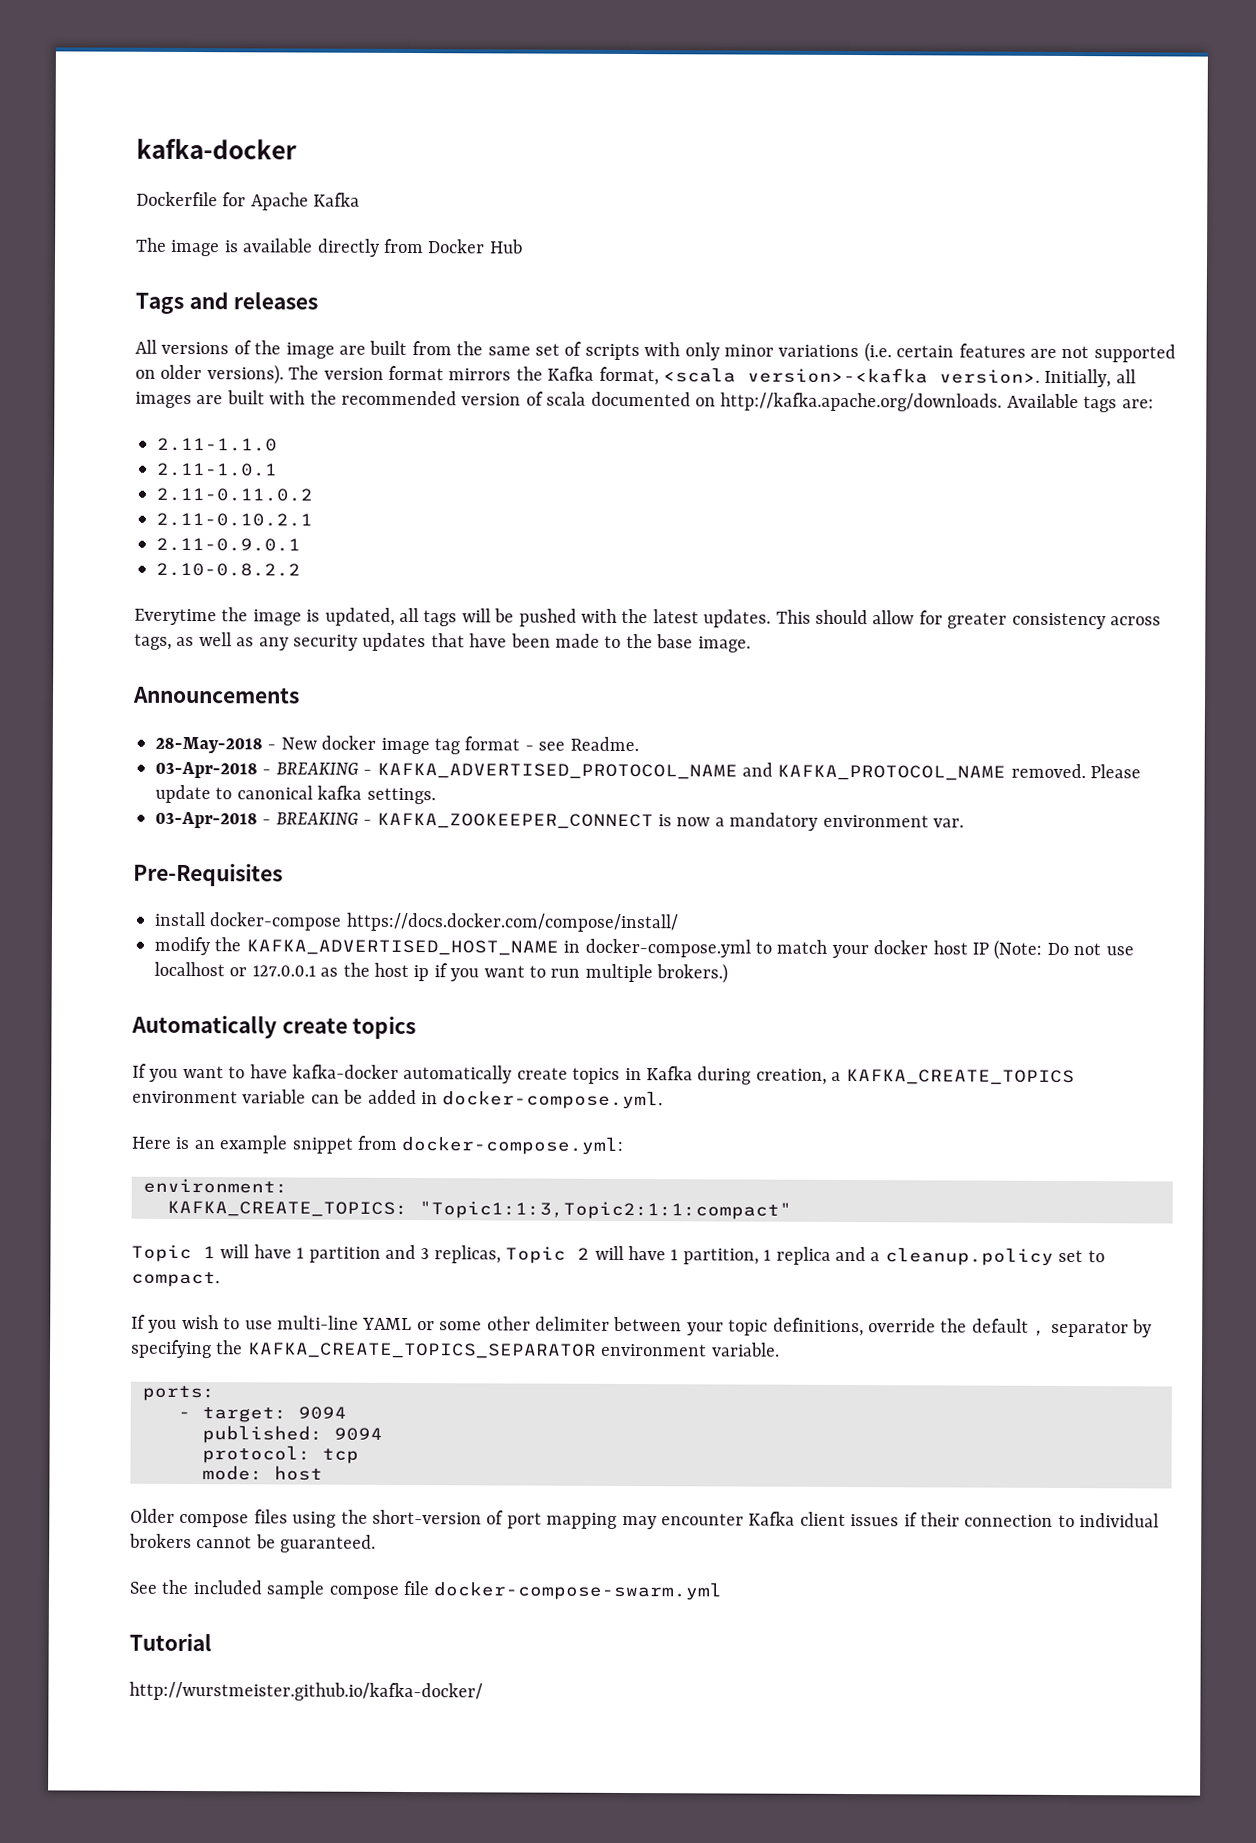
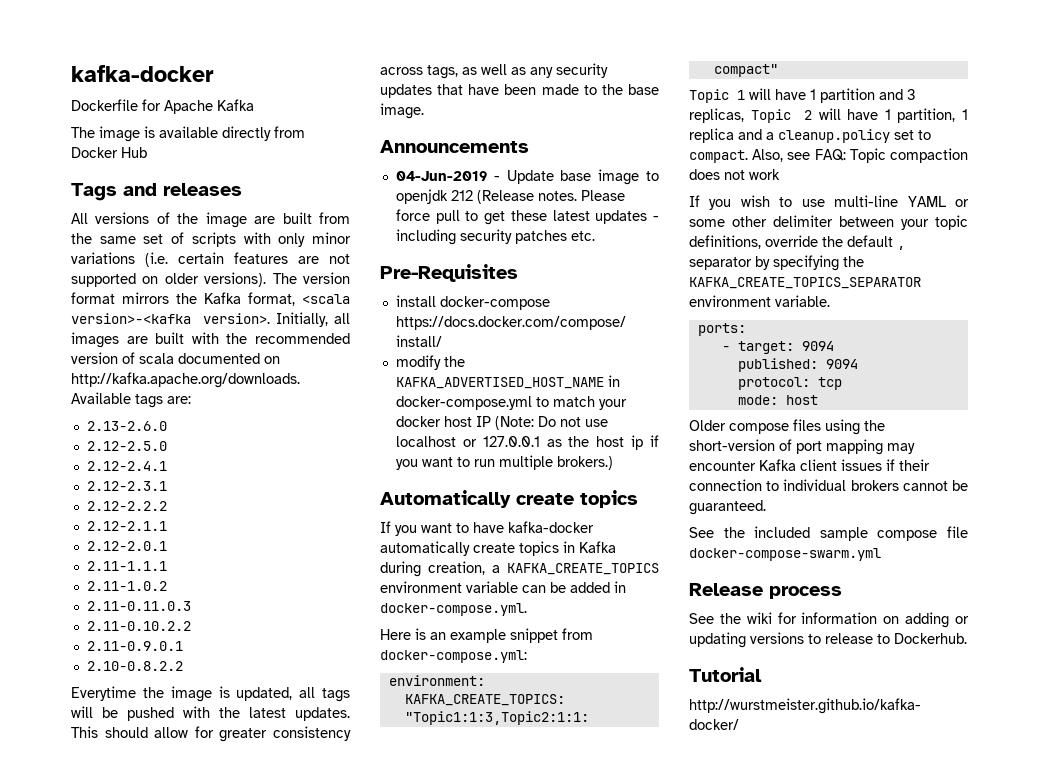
[157,437,278,452] [157,462,278,477] [156,487,313,502] [156,512,313,527] 2.11-1.1.0 // 2.11-1.0.1 // 2.11-0.11.0.2 // 2.11-0.10.2.1 -> [86,421,167,431] [86,441,167,451] [86,461,167,471] [86,481,167,491] [86,501,167,511] [86,521,167,531] [86,541,167,551] [86,561,167,571] [86,581,167,591] [86,601,191,611] [86,621,191,631] 2.13-2.6.0 // 2.12-2.5.0 // 2.12-2.4.1 // 2.12-2.3.1 // 2.12-2.2.2 // 2.12-2.1.1 // 2.12-2.0.1 // 2.11-1.1.1 // 2.11-1.0.2 // 2.11-0.11.0.3 // 2.11-0.10.2.2
[155,735,639,755] [155,761,1142,781] [155,784,436,805] [155,811,964,831] 28-May-2018 - New docker image tag format - see Readme. // 03-Apr-2018 - BREAKING - KAFKA_ADVERTISED_PROTOCOL_NAME and KAFKA_PROTOCOL_NAME removed. Please update to canonical kafka settings. // 03-Apr-2018 - BREAKING - KAFKA_ZOOKEEPER_CONNECT is now a mandatory environment var. -> [395,169,659,185] [395,189,625,204] [395,209,659,225] [395,229,595,245] 04-Jun-2019 - Update base image to openjdk 212 (Release notes. Please force pull to get these latest updates - including security patches etc.
(220, 1279) none -> [752,148,968,163] [689,169,780,180] Also, see FAQ: Topic compaction does not work
(724, 1591) none -> [689,583,842,599] [689,612,969,628] [689,632,967,648] // Release process // See the wiki for information on adding or updating versions to release to Dockerhub.

